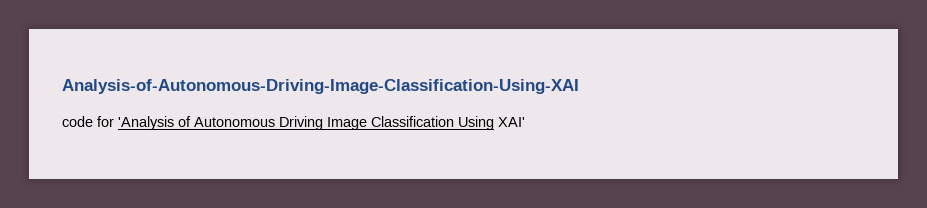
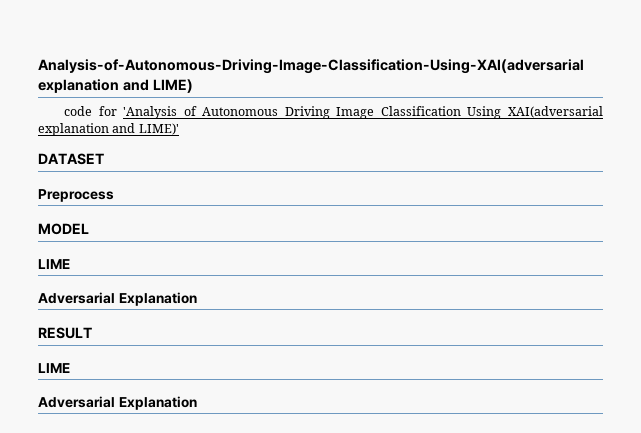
[62,79,579,94] Analysis-of-Autonomous-Driving-Image-Classification-Using-XAI -> [38,59,584,74] [38,79,193,93] Analysis-of-Autonomous-Driving-Image-Classification-Using-XAI(adversarial explanation and LIME)
[498,117,525,127] XAI' -> [507,106,603,118] [38,123,179,136] [38,153,104,165] [38,189,114,202] [38,223,89,235] [38,259,70,269] [38,292,197,306] [38,327,92,339] [38,363,70,373] [38,396,197,410] XAI(adversarial explanation and LIME)' // DATASET // Preprocess // MODEL // LIME // Adversarial Explanation // RESULT // LIME // Adversarial Explanation

